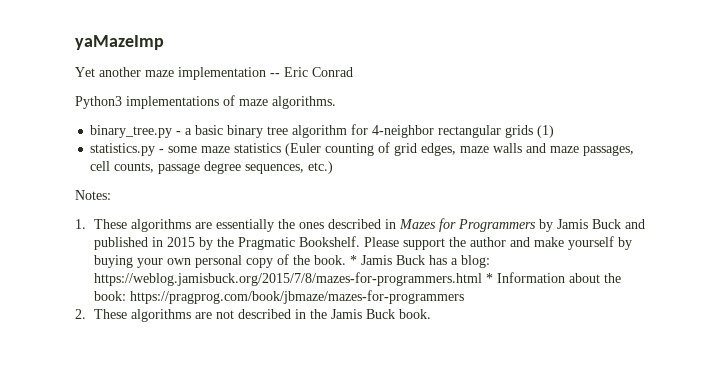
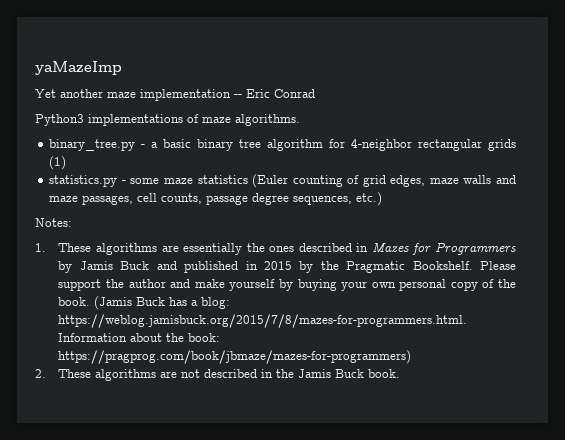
[350,255,393,265] * Jamis -> [94,296,133,310] (Jamis
[94,272,494,286] https://weblog.jamisbuck.org/2015/7/8/mazes-for-programmers.html * -> [58,314,468,328] https://weblog.jamisbuck.org/2015/7/8/mazes-for-programmers.html.
[130,290,465,304] https://pragprog.com/book/jbmaze/mazes-for-programmers -> [58,350,412,364] https://pragprog.com/book/jbmaze/mazes-for-programmers)

